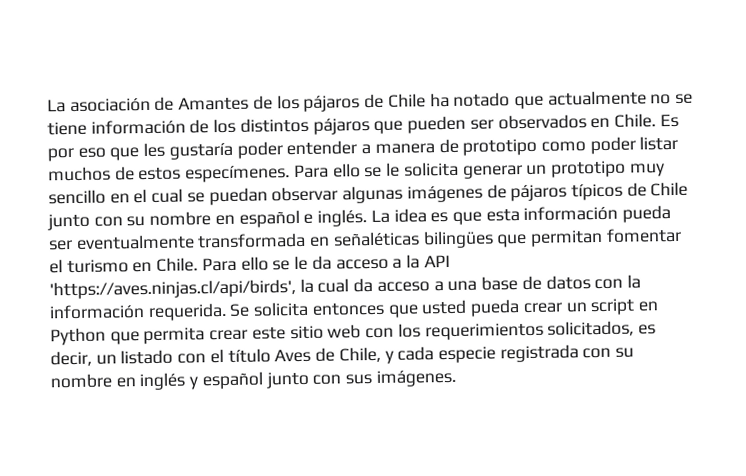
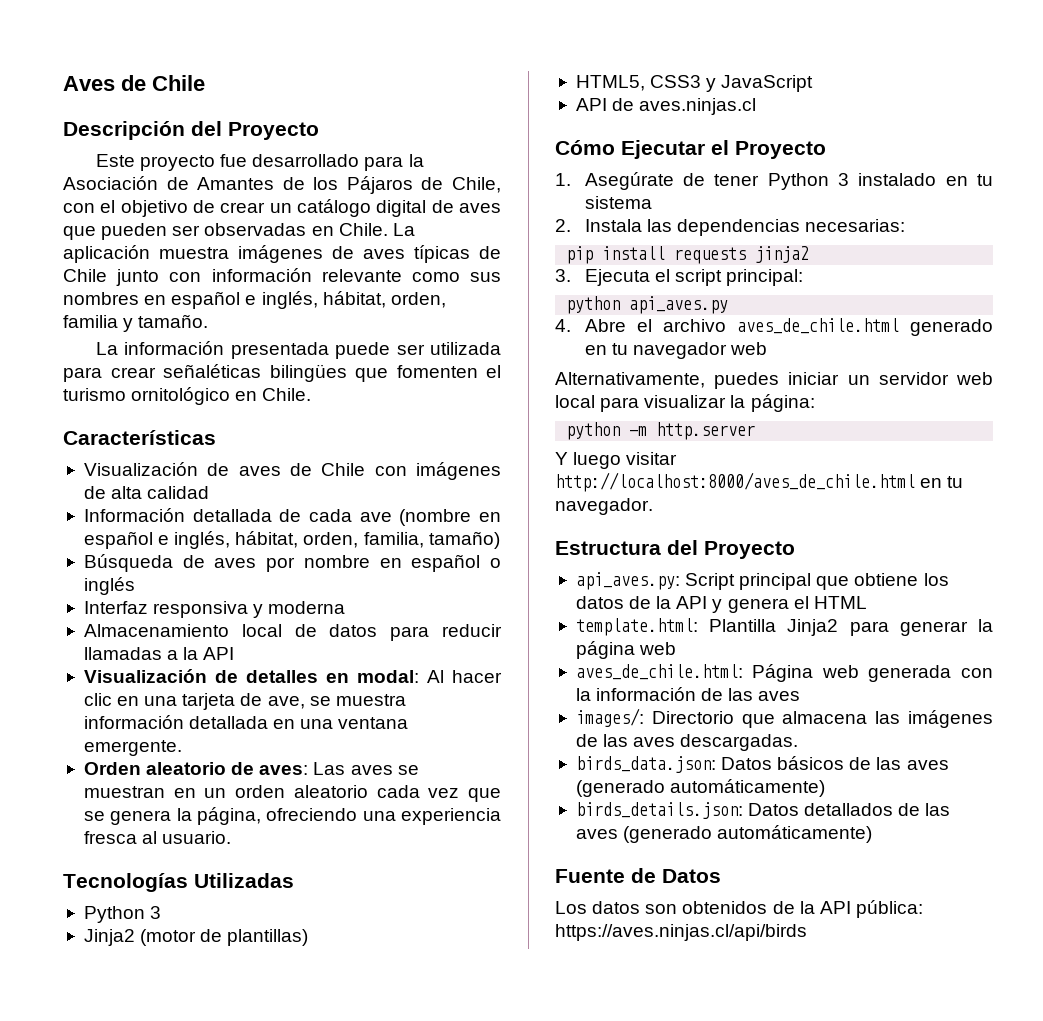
[47,90,694,113] [47,117,370,136] La asociación de Amantes de los pájaros de Chile ha notado que actualmente no se tiene información de los distintos pájaros -> [63,75,205,91] [63,121,319,140] [95,154,424,171] [63,176,501,194] [63,199,501,217] Aves de Chile // Descripción del Proyecto // Este proyecto fue desarrollado para la Asociación de Amantes de los Pájaros de Chile, con el objetivo de crear un catálogo digital de aves
[497,113,679,130] [47,135,679,162] [48,160,665,183] [48,181,689,206] [47,205,672,231] [49,227,682,251] [49,254,451,274] [49,274,641,300] [49,298,658,321] [50,320,656,346] [50,344,635,367] [50,369,456,391] observados en Chile. Es por eso que les gustaría poder entender a manera de prototipo como poder listar muchos de estos especímenes. Para ello se le solicita generar un prototipo muy sencillo en el cual se puedan observar algunas imágenes de pájaros típicos de Chile junto con su nombre en español e inglés. La idea es que esta información pueda ser eventualmente transformada en señaléticas bilingües que permitan fomentar el turismo en Chile. Para ello se le da acceso a la API 'https://aves.ninjas.cl/api/birds', la cual da acceso a una base de datos con la información requerida. Se solicita entonces que usted pueda crear un script en Python que permita crear este sitio web con los requerimientos solicitados, es decir, un listado con el título Aves de Chile, y cada especie registrada con su nombre en inglés y español junto con sus imágenes. -> [204,223,415,236] [63,245,501,263] [63,268,502,286] [63,291,446,309] [63,314,209,332] [95,341,501,359] [63,364,501,382] [63,387,312,405] [63,430,216,445] [83,462,502,480] [83,486,210,499] [83,508,502,526] [83,531,500,549] [83,554,501,572] [83,577,135,595] [83,601,346,618] [83,624,503,641] [83,647,235,660] [83,669,502,683] [83,693,406,710] [83,715,409,729] [83,740,182,756] [83,762,419,775] [83,785,502,802] [83,807,502,825] [83,831,232,844] [63,873,294,892] [83,906,162,923] [83,929,309,946] [575,75,814,92] [575,98,757,115] [555,140,826,159] [555,172,993,190] [584,196,652,209] [555,219,905,236] [566,246,810,264] [555,269,803,286] [566,296,729,314] [555,318,993,336] [584,342,767,359] [555,372,993,389] [555,394,815,412] [566,422,756,440] [555,452,678,469] [555,472,964,492] [555,498,653,515] [555,540,795,559] [575,572,949,590] [575,596,867,613] [575,618,994,636] [575,641,677,659] [575,664,994,682] [575,687,801,701] [575,708,993,728] [575,734,799,751] [575,756,949,773] [575,779,826,797] [575,802,951,819] [575,825,873,843] [555,868,721,883] [555,900,923,918] [555,924,807,941] observadas en Chile. La aplicación muestra imágenes de aves típicas de Chile junto con información relevante como sus nombres en español e inglés, hábitat, orden, familia y tamaño. // La información presentada puede ser utilizada para crear señaléticas bilingües que fomenten el turismo ornitológico en Chile. // Características // Visualización de aves de Chile con imágenes de alta calidad // Información detallada de cada ave (nombre en español e inglés, hábitat, orden, familia, tamaño) // Búsqueda de aves por nombre en español o inglés // Interfaz responsiva y moderna // Almacenamiento local de datos para reducir llamadas a la API // Visualización de detalles en modal: Al hacer clic en una tarjeta de ave, se muestra información detallada en una ventana emergente. // Orden aleatorio de aves: Las aves se muestran en un orden aleatorio cada vez que se genera la página, ofreciendo una experiencia fresca al usuario. // Tecnologías Utilizadas // Python 3 // Jinja2 (motor de plantillas) // HTML5, CSS3 y JavaScript // API de aves.ninjas.cl // Cómo Ejecutar el Proyecto // 1. Asegúrate de tener Python 3 instalado en tu sistema // 2. Instala las dependencias necesarias: // pip install requests jinja2 // 3. Ejecuta el script principal: // python api_aves.py // 4. Abre el archivo aves_de_chile.html generado en tu navegador web // Alternativamente, puedes iniciar un servidor web local para visualizar la página: // python -m http.server // Y luego visitar http://localhost:8000/aves_de_chile.html en tu navegador. // Estructura del Proyecto // api_aves.py: Script principal que obtiene los datos de la API y genera el HTML // template.html: Plantilla Jinja2 para generar la página web // aves_de_chile.html: Página web generada con la información de las aves // images/: Directorio que almacena las imágenes de las aves descargadas. // birds_data.json: Datos básicos de las aves (generado automáticamente) // birds_details.json: Datos detallados de las aves (generado automáticamente) // Fuente de Datos // Los datos son obtenidos de la API pública: https://aves.ninjas.cl/api/birds

